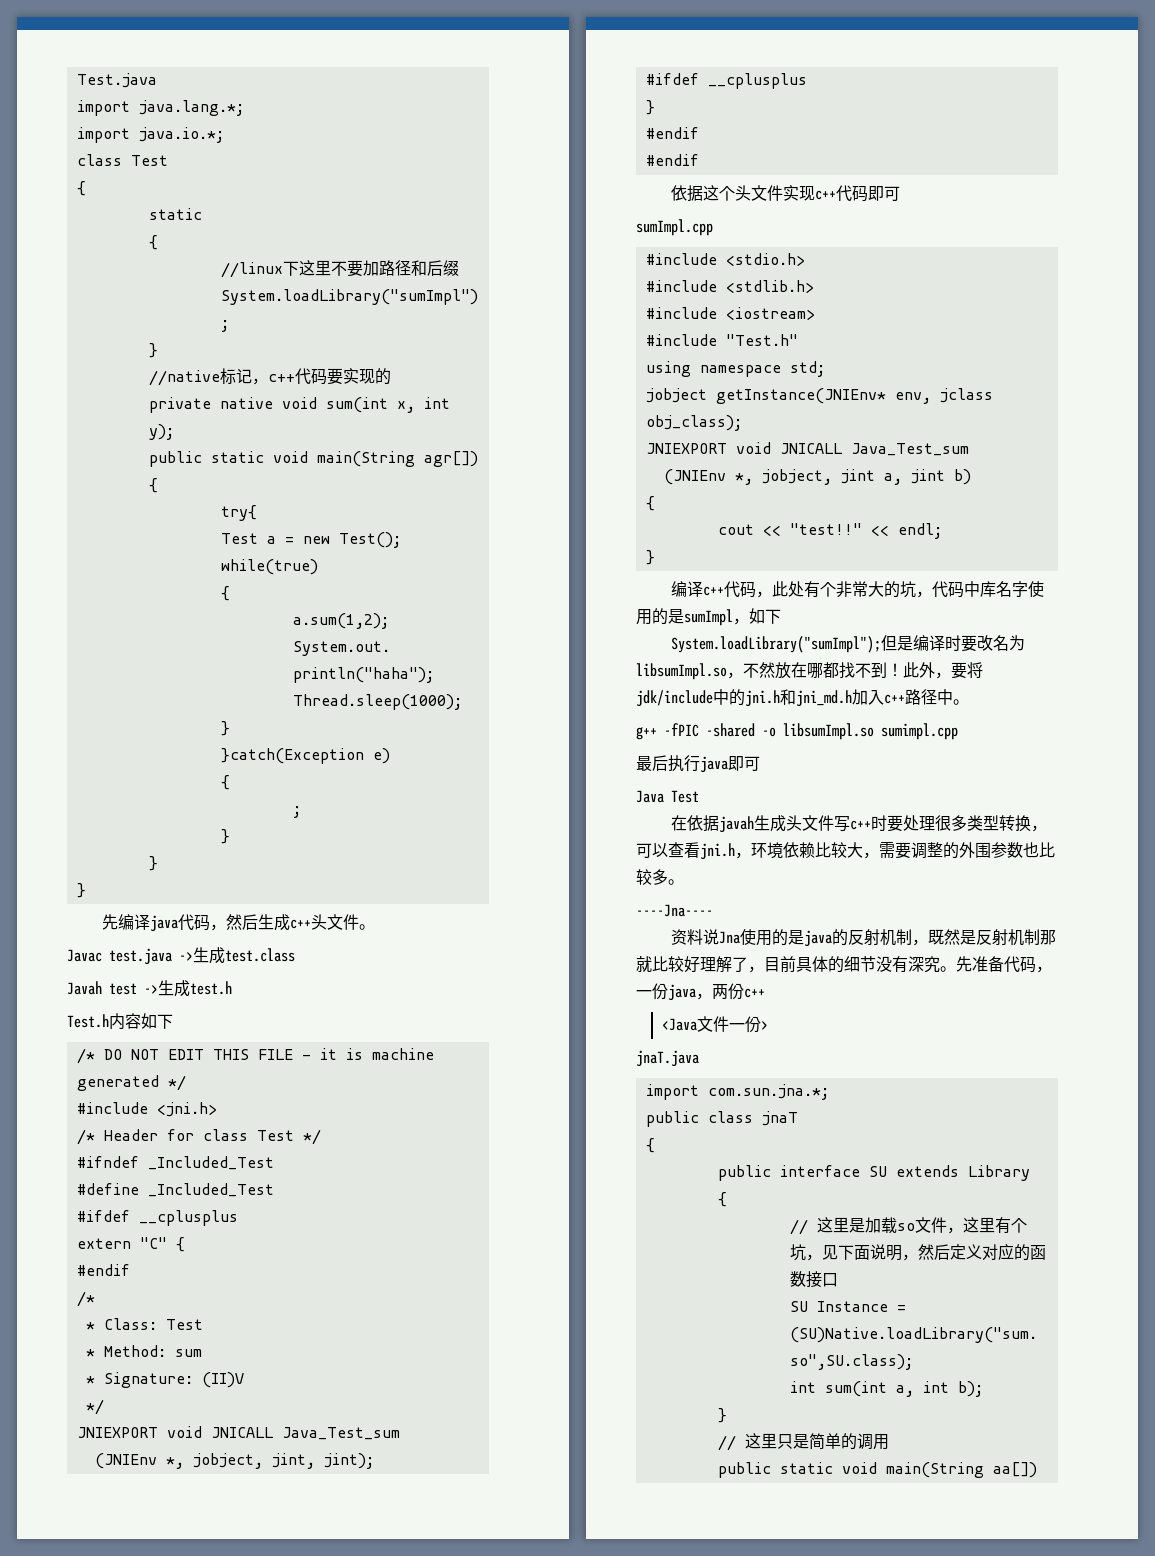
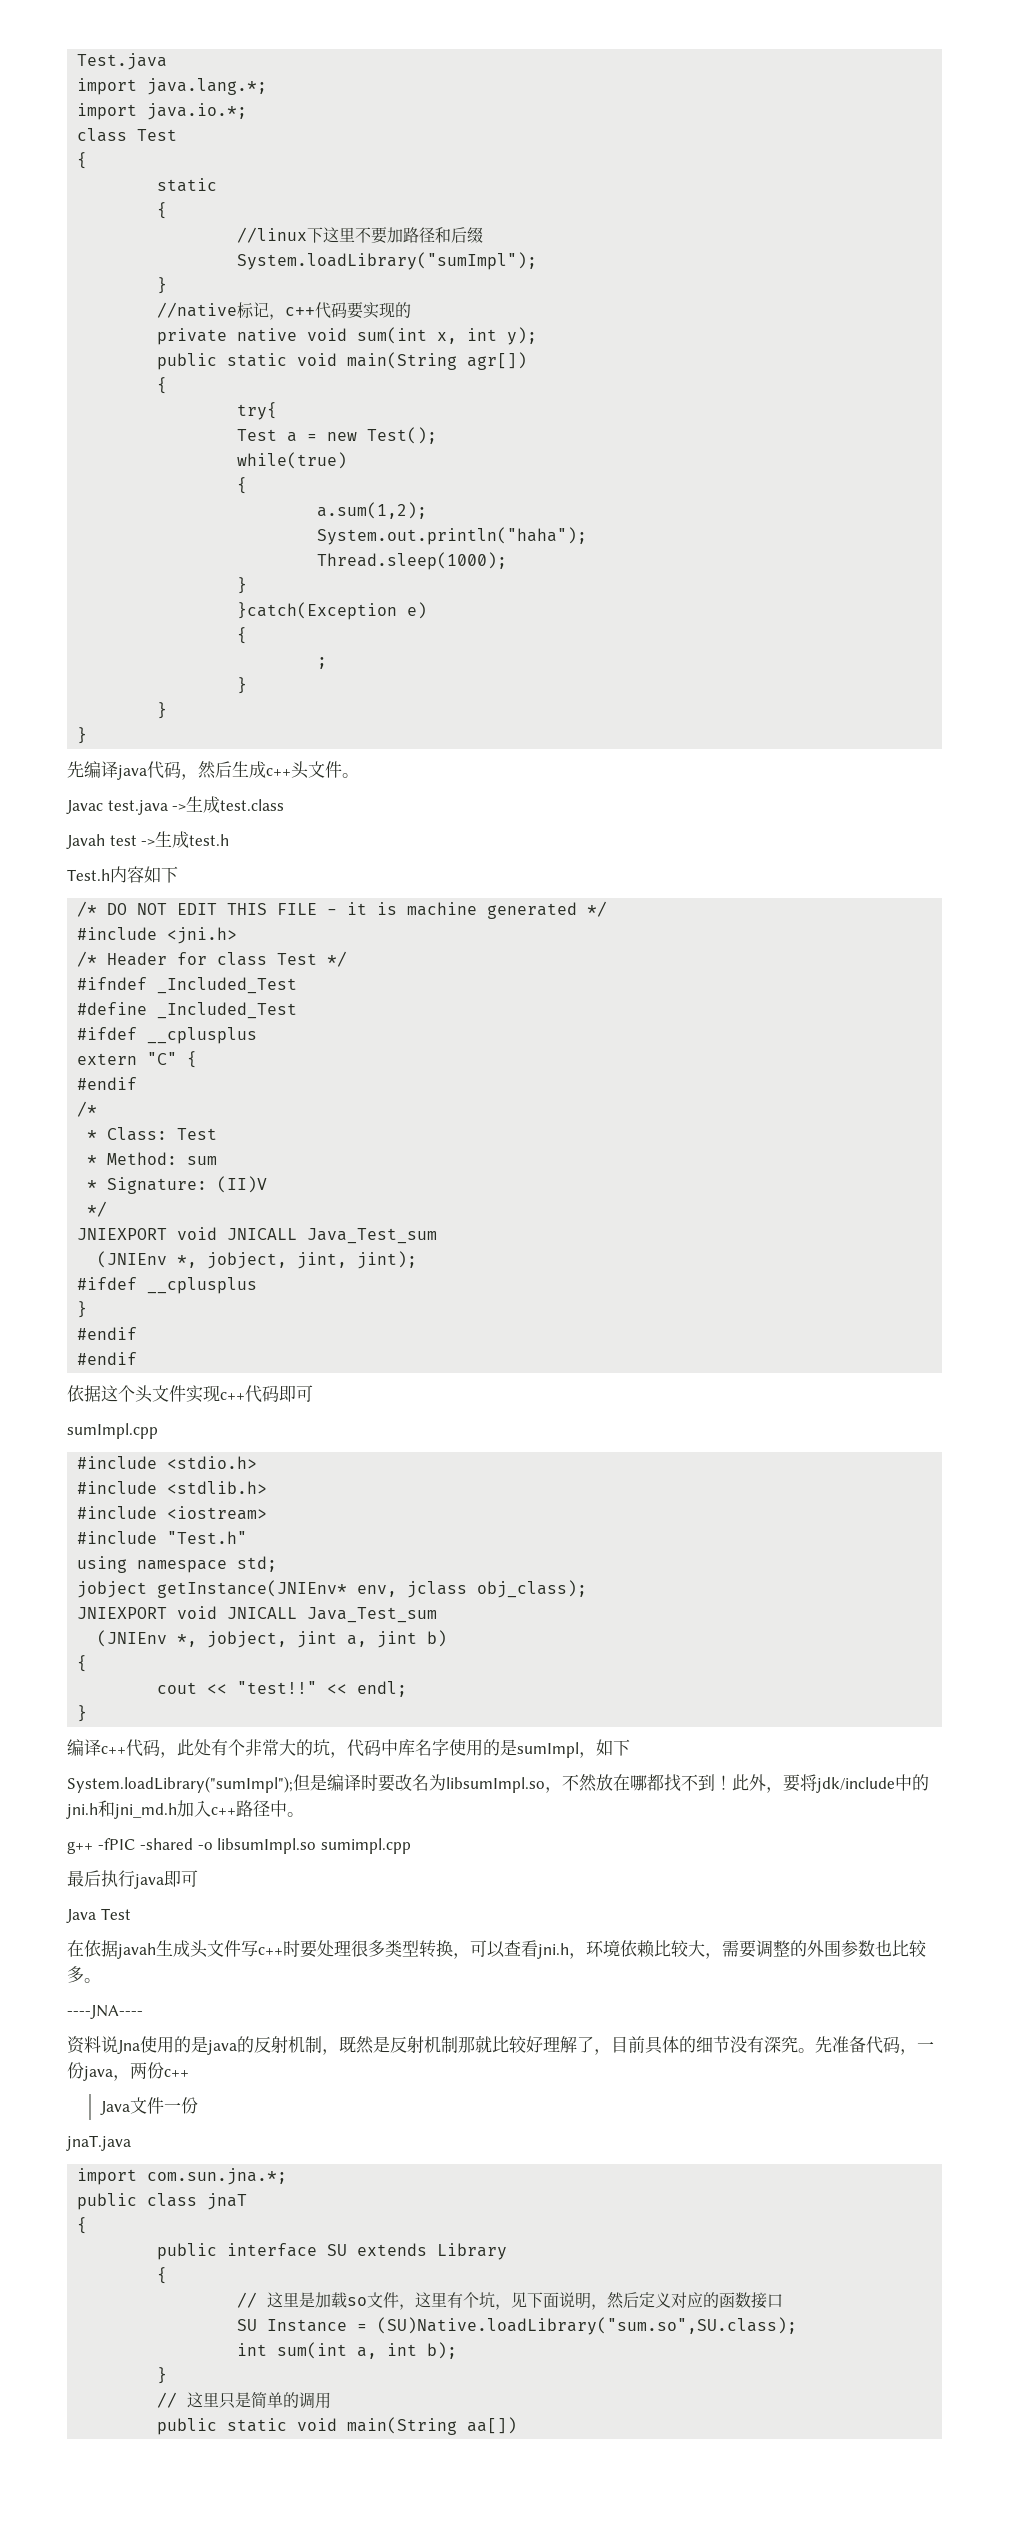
[636,904,713,917] ----Jna---- -> [67,2005,143,2019] ----JNA----
[661,1018,697,1031] <Java -> [99,2101,130,2115] Java
[760,1021,768,1030] > -> (198, 2105) none

